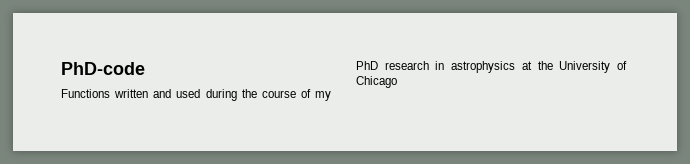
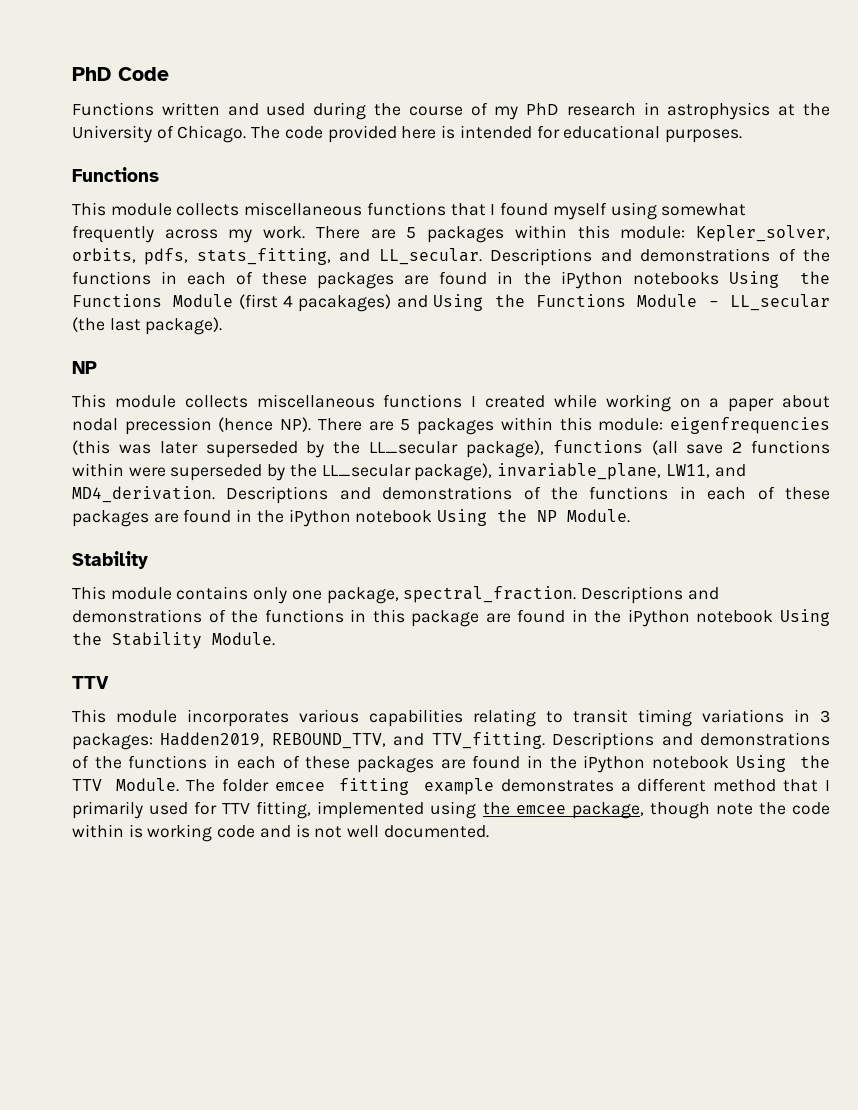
[61,62,145,75] PhD-code -> [72,67,169,81] PhD Code
[356,76,397,88] Chicago -> [177,125,742,143] [72,167,159,182] [72,202,747,220] [72,225,831,243] [72,248,831,266] [72,271,830,289] [72,294,830,312] [72,317,223,335] [72,361,97,374] [72,394,831,412] [72,417,831,435] [72,440,831,458] [72,463,746,481] [72,486,830,504] [72,509,631,527] [72,551,148,569] [72,586,719,604] [72,609,831,627] [72,632,275,649] [72,676,109,689] [72,709,830,727] [72,732,831,750] [72,755,830,773] [72,778,830,795] [72,801,831,819] [72,824,489,842] Chicago. The code provided here is intended for educational purposes. // Functions // This module collects miscellaneous functions that I found myself using somewhat frequently across my work. There are 5 packages within this module: Kepler_solver, orbits, pdfs, stats_fitting, and LL_secular. Descriptions and demonstrations of the functions in each of these packages are found in the iPython notebooks Using the Functions Module (first 4 pacakages) and Using the Functions Module - LL_secular (the last package). // NP // This module collects miscellaneous functions I created while working on a paper about nodal precession (hence NP). There are 5 packages within this module: eigenfrequencies (this was later superseded by the LL_secular package), functions (all save 2 functions within were superseded by the LL_secular package), invariable_plane, LW11, and MD4_derivation. Descriptions and demonstrations of the functions in each of these packages are found in the iPython notebook Using the NP Module. // Stability // This module contains only one package, spectral_fraction. Descriptions and demonstrations of the functions in this package are found in the iPython notebook Using the Stability Module. // TTV // This module incorporates various capabilities relating to transit timing variations in 3 packages: Hadden2019, REBOUND_TTV, and TTV_fitting. Descriptions and demonstrations of the functions in each of these packages are found in the iPython notebook Using the TTV Module. The folder emcee fitting example demonstrates a different method that I primarily used for TTV fitting, implemented using the emcee package, though note the code within is working code and is not well documented.

